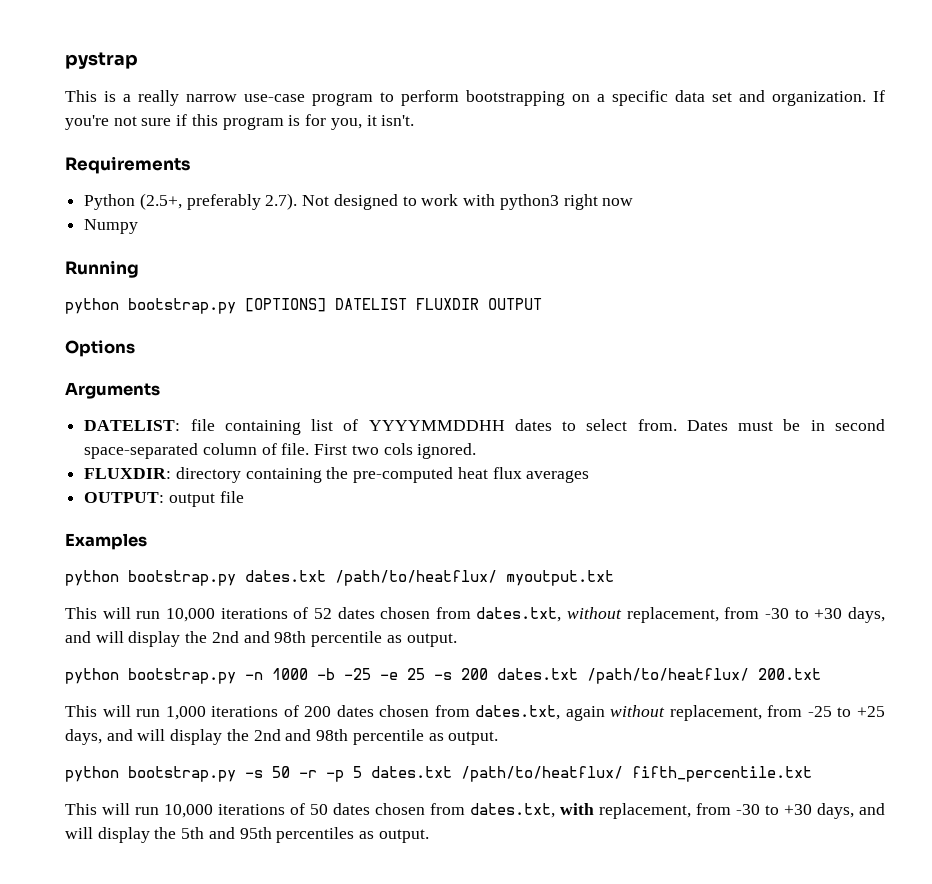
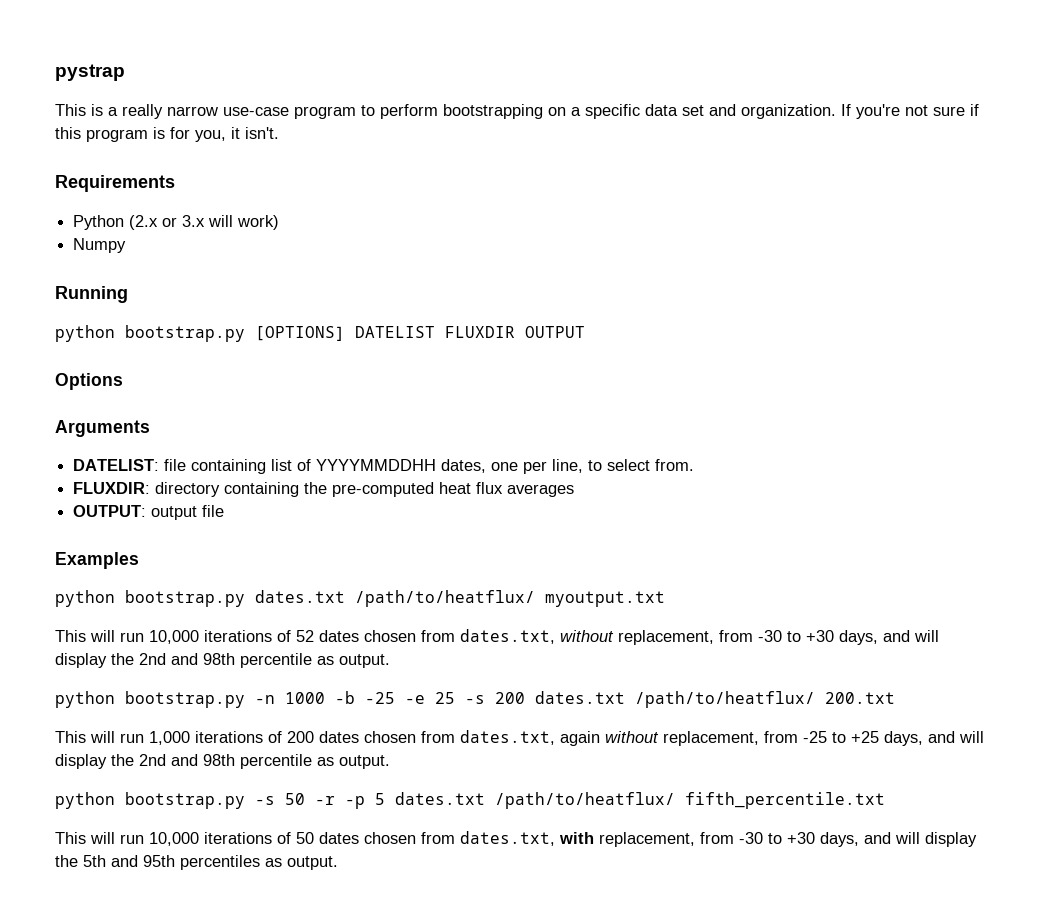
[139,193,634,210] (2.5+, preferably 2.7). Not designed to work with python3 right now -> [129,215,280,230] (2.x or 3.x will work)
[514,419,552,431] dates -> [441,459,584,474] dates, one per line,
[686,419,885,431] [84,443,477,459] Dates must be in second space-separated column of file. First two cols ignored. -> (695, 465) none

